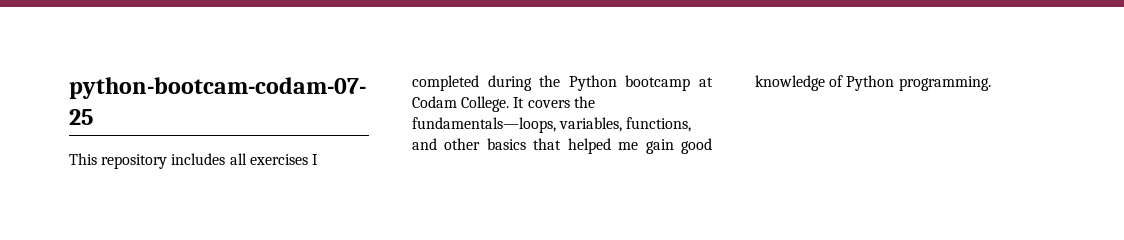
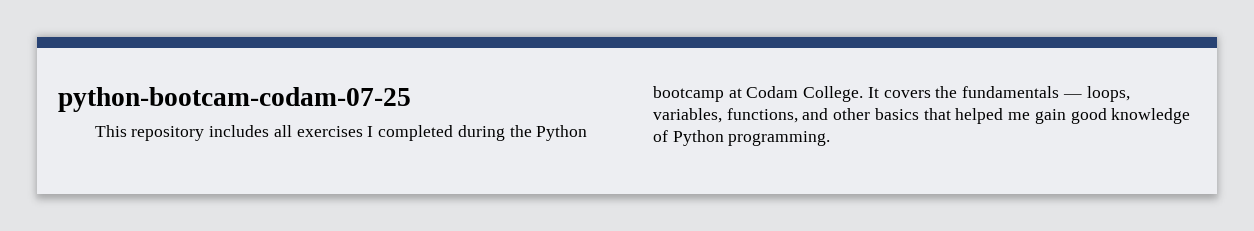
[412,117,556,133] fundamentals—loops, -> [962,86,1130,102] fundamentals — loops,

